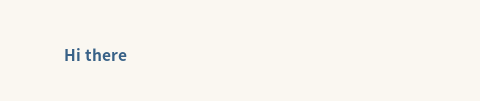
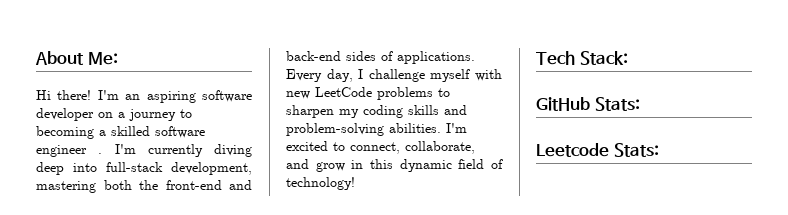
[64,48,128,61] Hi there -> [35,51,118,65] [36,90,253,103] [36,108,192,121] [36,126,205,139] [36,144,252,157] [36,162,252,175] [36,180,252,193] [286,51,475,64] [286,69,502,82] [286,87,450,100] [286,105,467,118] [286,123,467,136] [286,141,475,154] [286,159,503,172] [286,177,355,190] [536,51,628,65] [536,97,640,111] [536,143,659,157] About Me: // Hi there! I'm an aspiring software developer on a journey to becoming a skilled software engineer . I'm currently diving deep into full-stack development, mastering both the front-end and back-end sides of applications. Every day, I challenge myself with new LeetCode problems to sharpen my coding skills and problem-solving abilities. I'm excited to connect, collaborate, and grow in this dynamic field of technology! // Tech Stack: // GitHub Stats: // Leetcode Stats:

